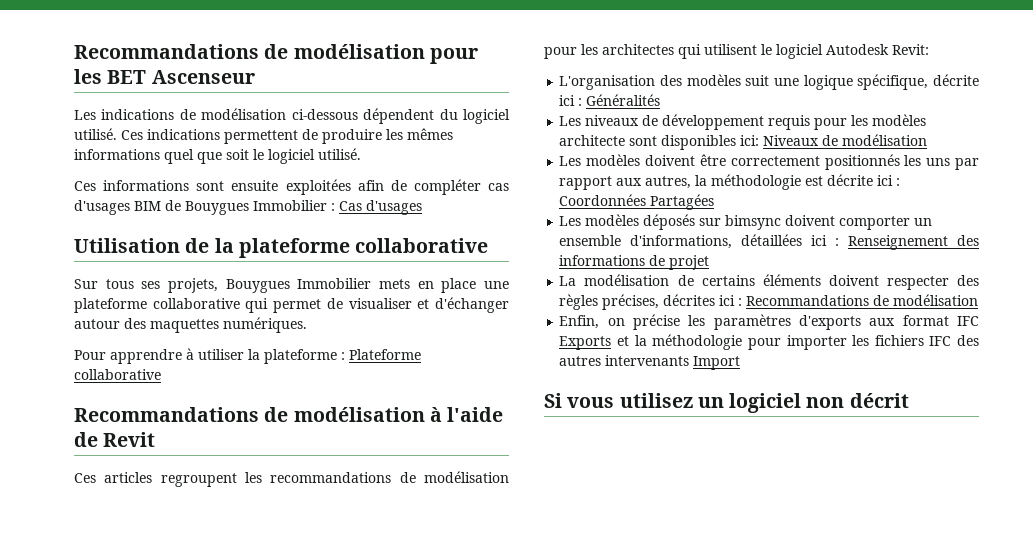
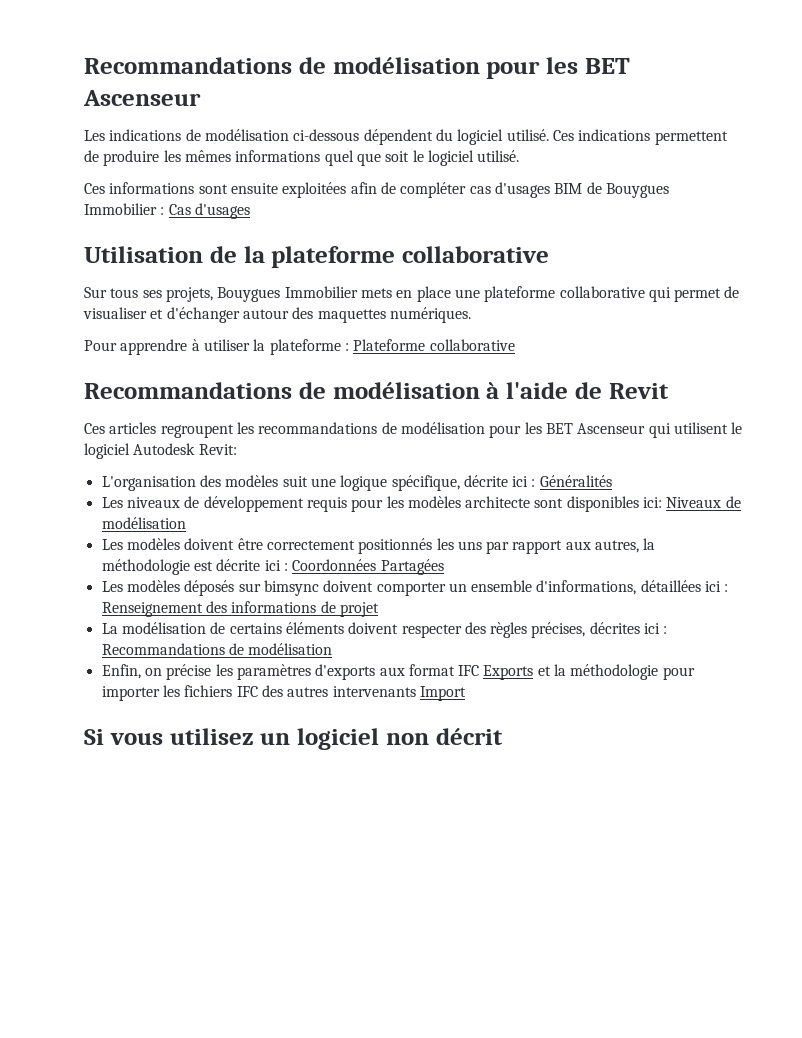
[602,44,674,55] architectes -> [545,423,646,434] BET Ascenseur

